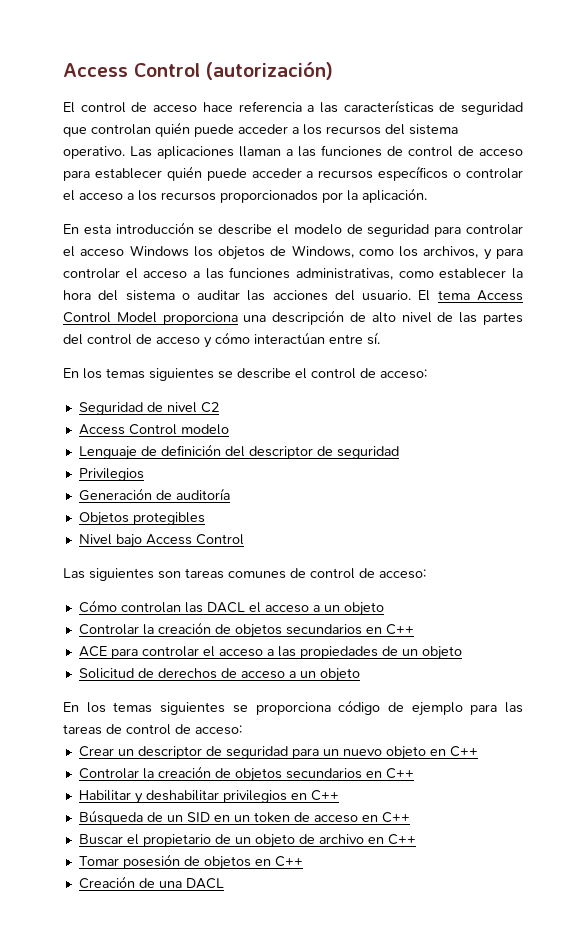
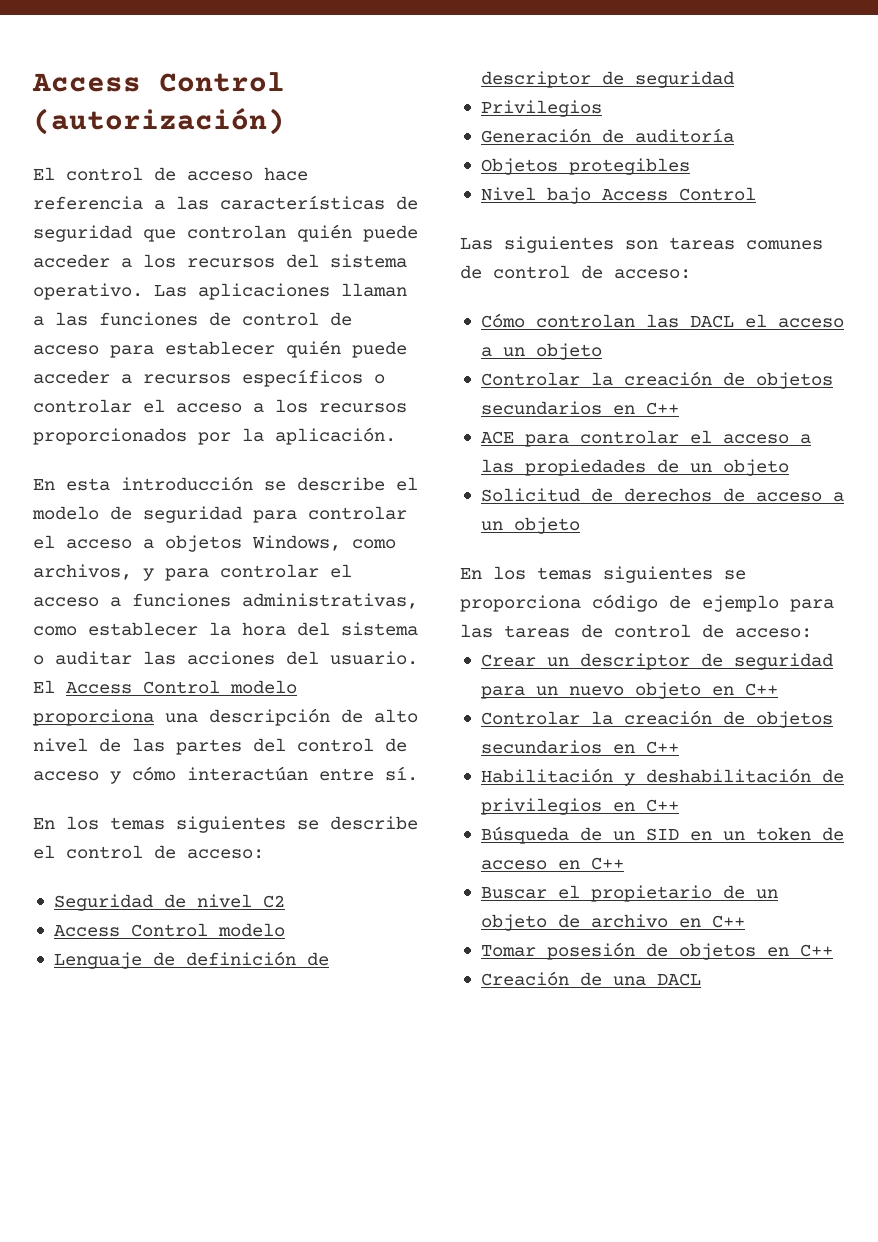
[129,245,287,260] Windows los objetos de -> [143,535,242,552] a objetos
[399,246,419,257] los -> (396, 544) none
[205,268,224,279] las -> (121, 602) none
[437,290,523,301] [63,312,157,323] tema Access Control Model -> [66,680,297,694] Access Control modelo
[224,446,245,457] del -> [306,952,329,966] de
[78,790,219,804] Habilitar y deshabilitar -> [480,768,844,786] Habilitación y deshabilitación de

